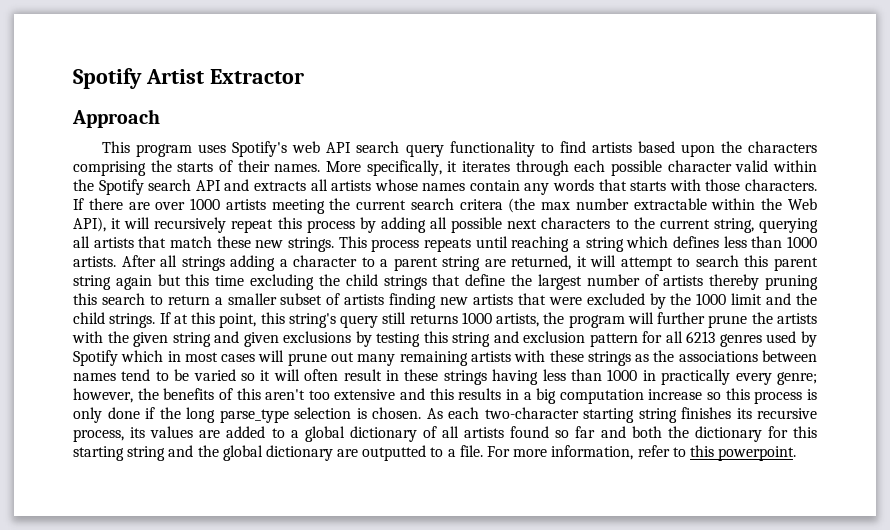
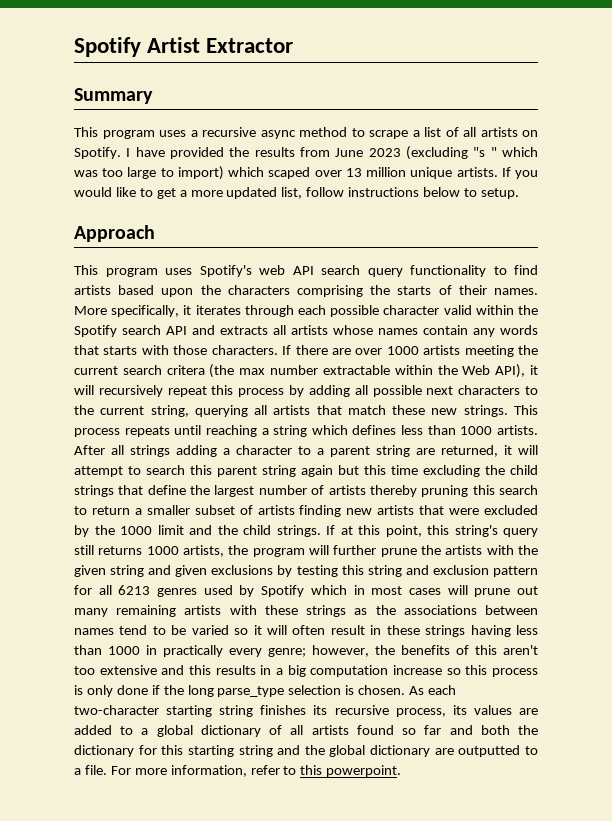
(304, 76) none -> [74,88,153,104] [74,127,538,139] [74,146,538,160] [74,166,538,180] [74,187,519,199] // Summary // This program uses a recursive async method to scrape a list of all artists on Spotify. I have provided the results from June 2023 (excluding "s " which was too large to import) which scaped over 13 million unique artists. If you would like to get a more updated list, follow instructions below to setup.

